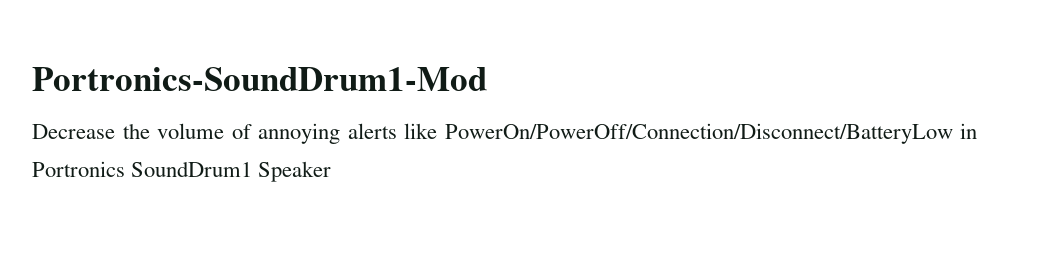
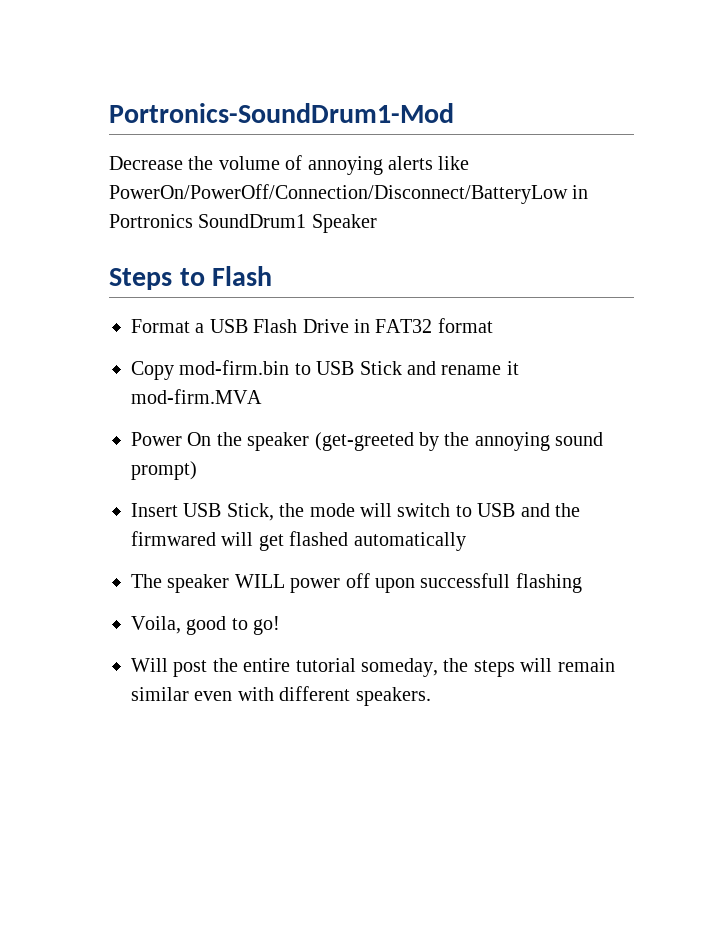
(332, 171) none -> [109,266,273,290] [131,318,493,333] [131,360,519,380] [131,389,262,404] [131,432,604,451] [131,461,197,480] [131,503,580,521] [131,531,466,551] [131,573,582,593] [131,616,281,635] [131,658,615,677] [131,686,431,706] // Steps to Flash // Format a USB Flash Drive in FAT32 format // Copy mod-firm.bin to USB Stick and rename it mod-firm.MVA // Power On the speaker (get-greeted by the annoying sound prompt) // Insert USB Stick, the mode will switch to USB and the firmwared will get flashed automatically // The speaker WILL power off upon successfull flashing // Voila, good to go! // Will post the entire tutorial someday, the steps will remain similar even with different speakers.

